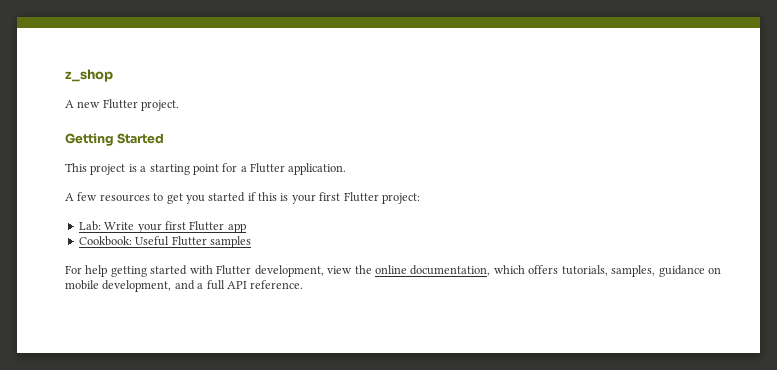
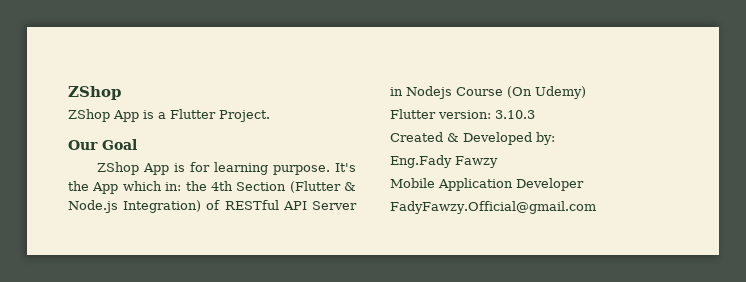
[65,69,113,82] [65,99,180,111] [65,133,165,146] [65,163,347,175] [65,192,420,204] [78,221,246,233] [78,236,251,248] [65,265,721,277] [65,280,304,292] z_shop // A new Flutter project. // Getting Started // This project is a starting point for a Flutter application. // A few resources to get you started if this is your first Flutter project: // Lab: Write your first Flutter app // Cookbook: Useful Flutter samples // For help getting started with Flutter development, view the online documentation, which offers tutorials, samples, guidance on mobile development, and a full API reference. -> [68,86,121,100] [68,109,270,122] [68,139,137,150] [97,162,356,175] [68,181,356,194] [68,200,357,213] [390,86,586,99] [390,109,535,119] [390,132,555,145] [390,155,498,168] [390,178,584,191] [390,201,596,214] ZShop // ZShop App is a Flutter Project. // Our Goal // ZShop App is for learning purpose. It's the App which in: the 4th Section (Flutter & Node.js Integration) of RESTful API Server in Nodejs Course (On Udemy) // Flutter version: 3.10.3 // Created & Developed by: // Eng.Fady Fawzy // Mobile Application Developer // FadyFawzy.Official@gmail.com

